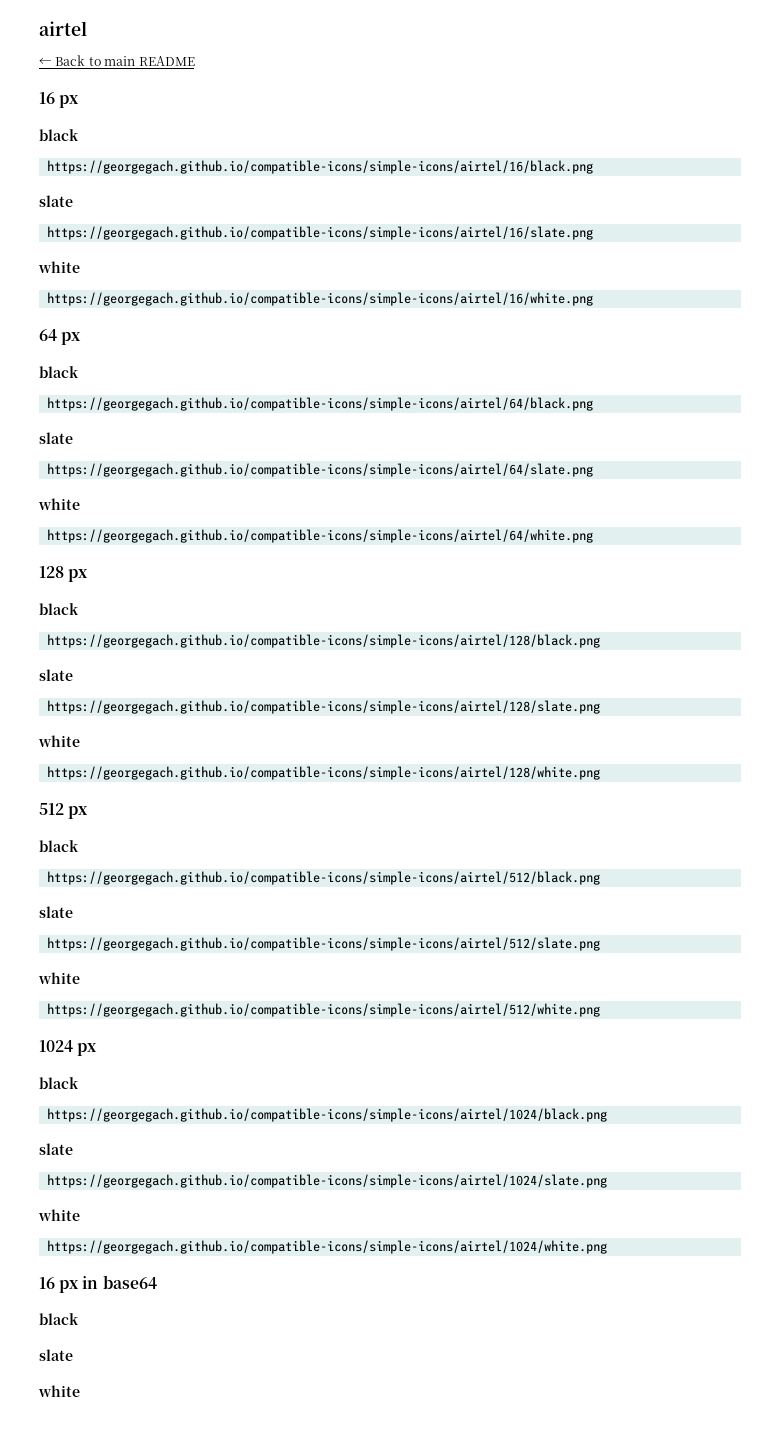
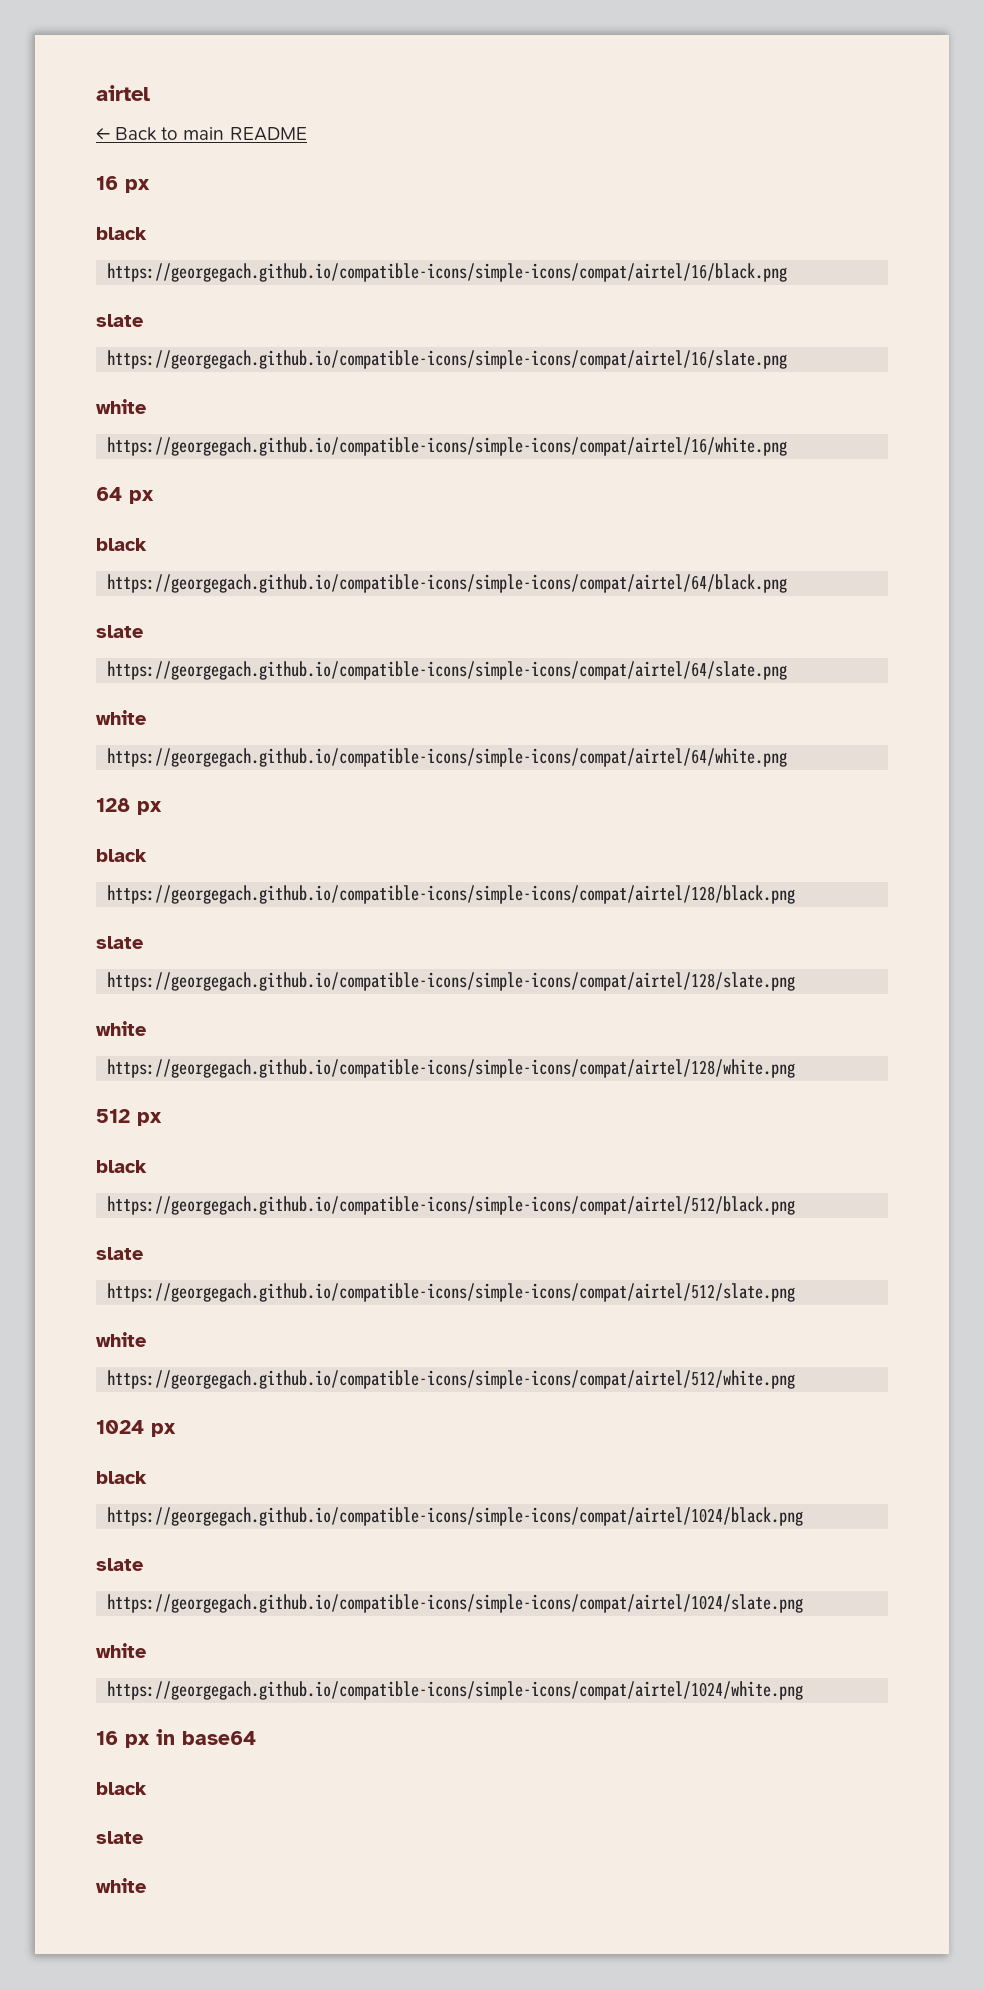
[46,160,593,174] [39,195,73,207] [46,226,593,240] [38,261,80,273] [46,292,593,306] https://georgegach.github.io/compatible-icons/simple-icons/airtel/16/black.png // slate // https://georgegach.github.io/compatible-icons/simple-icons/airtel/16/slate.png // white // https://georgegach.github.io/compatible-icons/simple-icons/airtel/16/white.png -> [107,263,788,282] [96,314,143,327] [107,350,788,369] [96,399,146,414] [107,437,788,456] https://georgegach.github.io/compatible-icons/simple-icons/compat/airtel/16/black.png // slate // https://georgegach.github.io/compatible-icons/simple-icons/compat/airtel/16/slate.png // white // https://georgegach.github.io/compatible-icons/simple-icons/compat/airtel/16/white.png
[46,397,593,411] [39,432,73,444] [46,463,593,477] [38,498,80,510] [46,529,593,543] https://georgegach.github.io/compatible-icons/simple-icons/airtel/64/black.png // slate // https://georgegach.github.io/compatible-icons/simple-icons/airtel/64/slate.png // white // https://georgegach.github.io/compatible-icons/simple-icons/airtel/64/white.png -> [107,574,788,593] [96,625,143,638] [107,661,788,680] [96,710,146,725] [107,748,788,767] https://georgegach.github.io/compatible-icons/simple-icons/compat/airtel/64/black.png // slate // https://georgegach.github.io/compatible-icons/simple-icons/compat/airtel/64/slate.png // white // https://georgegach.github.io/compatible-icons/simple-icons/compat/airtel/64/white.png
[46,634,600,648] [39,669,73,681] [46,700,600,714] [38,735,80,747] [46,766,600,780] https://georgegach.github.io/compatible-icons/simple-icons/airtel/128/black.png // slate // https://georgegach.github.io/compatible-icons/simple-icons/airtel/128/slate.png // white // https://georgegach.github.io/compatible-icons/simple-icons/airtel/128/white.png -> [107,885,796,904] [96,936,143,949] [107,972,796,991] [96,1021,146,1036] [107,1059,796,1078] https://georgegach.github.io/compatible-icons/simple-icons/compat/airtel/128/black.png // slate // https://georgegach.github.io/compatible-icons/simple-icons/compat/airtel/128/slate.png // white // https://georgegach.github.io/compatible-icons/simple-icons/compat/airtel/128/white.png
[46,871,600,885] [39,906,73,918] [46,937,600,951] [38,972,80,984] [46,1003,600,1017] https://georgegach.github.io/compatible-icons/simple-icons/airtel/512/black.png // slate // https://georgegach.github.io/compatible-icons/simple-icons/airtel/512/slate.png // white // https://georgegach.github.io/compatible-icons/simple-icons/airtel/512/white.png -> [107,1196,796,1215] [96,1247,143,1260] [107,1283,796,1302] [96,1332,146,1347] [107,1370,796,1389] https://georgegach.github.io/compatible-icons/simple-icons/compat/airtel/512/black.png // slate // https://georgegach.github.io/compatible-icons/simple-icons/compat/airtel/512/slate.png // white // https://georgegach.github.io/compatible-icons/simple-icons/compat/airtel/512/white.png
[46,1108,607,1122] [39,1143,73,1155] [46,1174,607,1188] [38,1209,80,1221] [46,1240,607,1254] https://georgegach.github.io/compatible-icons/simple-icons/airtel/1024/black.png // slate // https://georgegach.github.io/compatible-icons/simple-icons/airtel/1024/slate.png // white // https://georgegach.github.io/compatible-icons/simple-icons/airtel/1024/white.png -> [107,1507,804,1526] [96,1558,143,1571] [107,1594,804,1613] [96,1643,146,1658] [107,1681,804,1700] https://georgegach.github.io/compatible-icons/simple-icons/compat/airtel/1024/black.png // slate // https://georgegach.github.io/compatible-icons/simple-icons/compat/airtel/1024/slate.png // white // https://georgegach.github.io/compatible-icons/simple-icons/compat/airtel/1024/white.png

